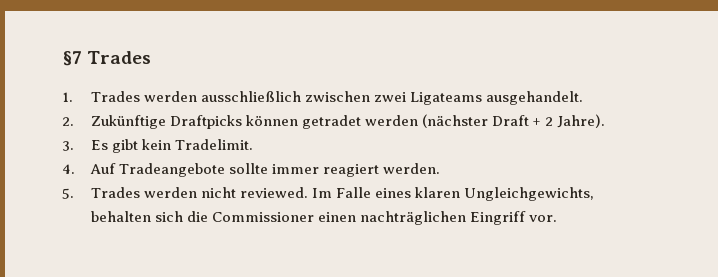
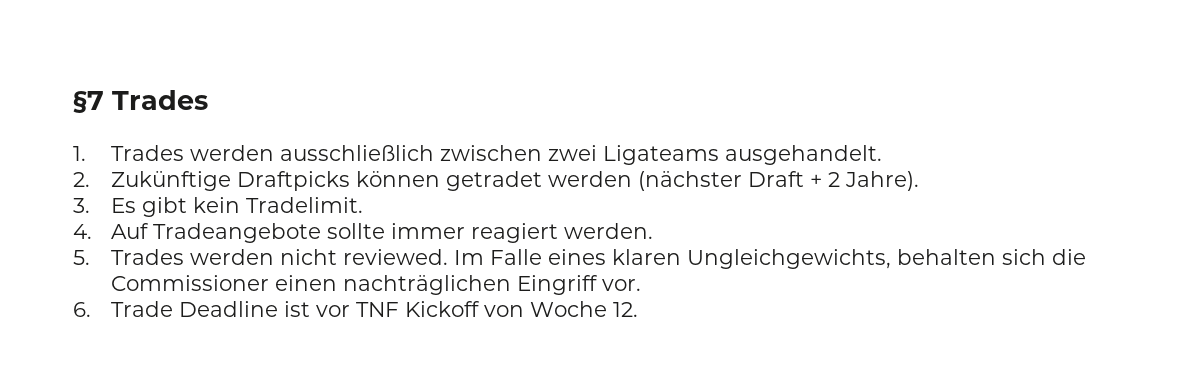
(558, 218) none -> [73,301,639,317] // 6. Trade Deadline ist vor TNF Kickoff von Woche 12.

